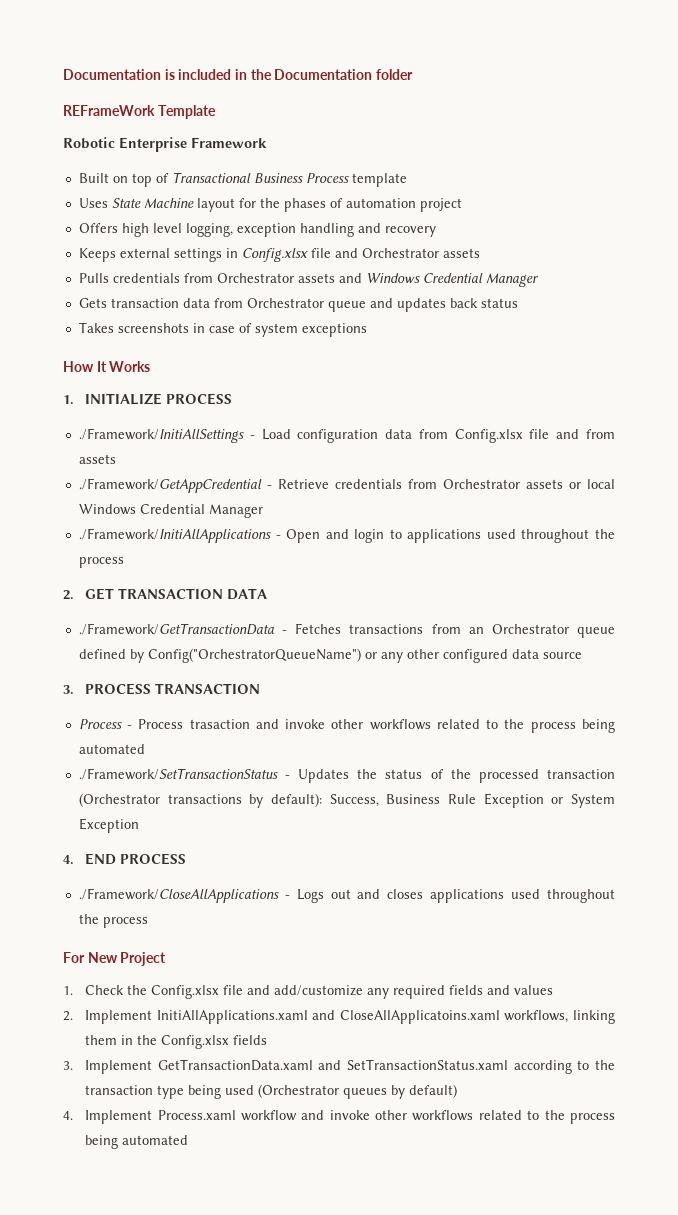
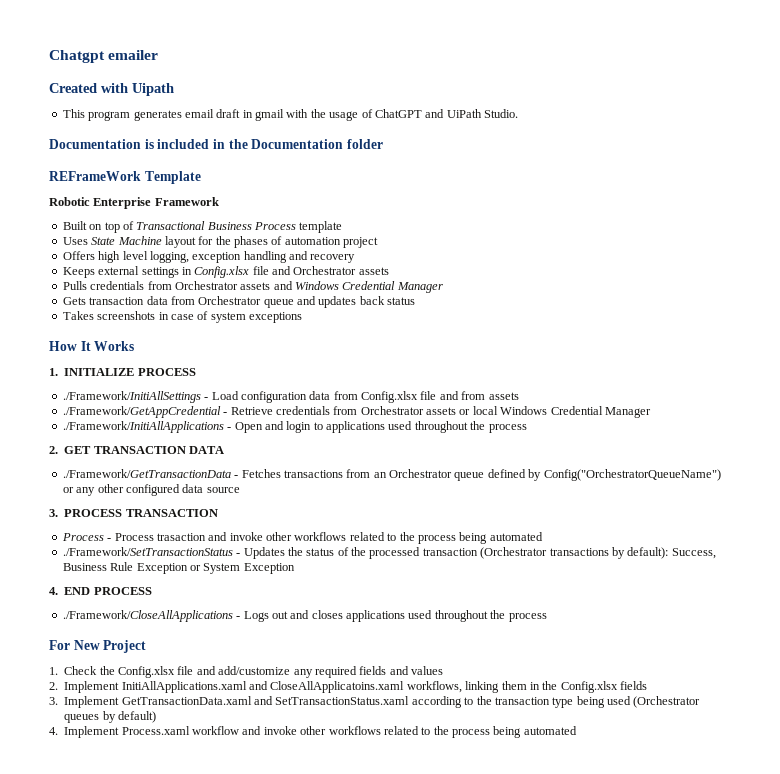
(63, 74) none -> [49,50,159,63] [49,83,174,96] [62,109,518,121] Chatgpt emailer // Created with Uipath // This program generates email draft in gmail with the usage of ChatGPT and UiPath Studio. //

